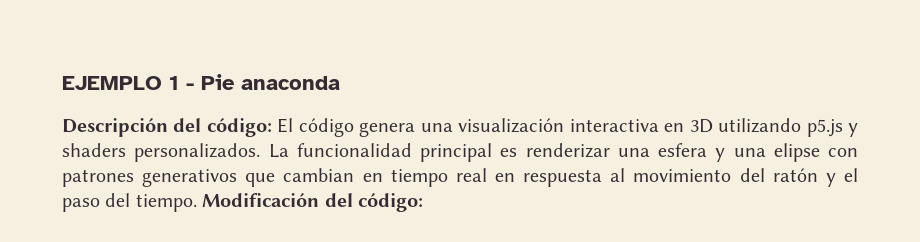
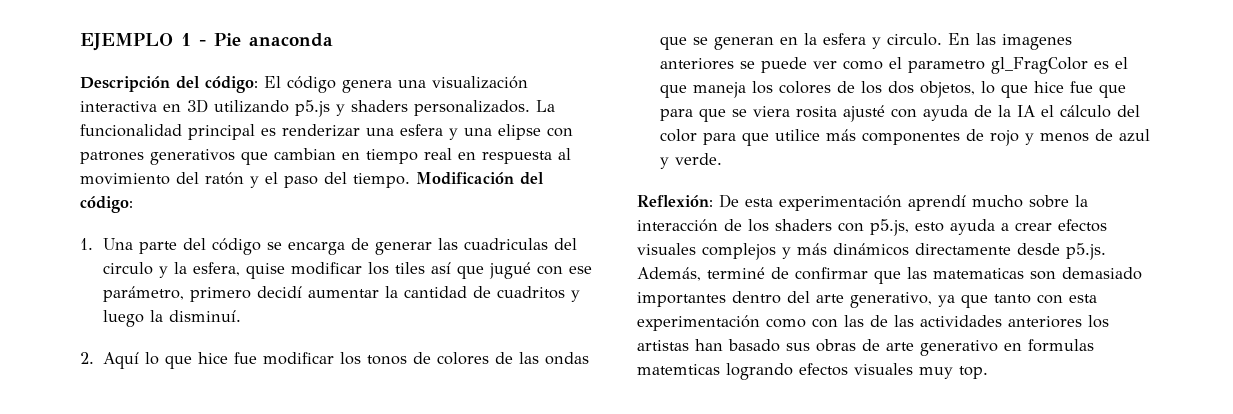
(423, 202) none -> [80,238,577,255] [102,262,592,279] [102,286,580,302] [102,310,241,327] [80,352,589,369] [659,33,1072,50] [659,57,1128,74] [659,81,1126,98] [659,105,1140,122] [659,129,1150,146] [659,153,722,169] [637,194,1088,211] [637,219,1107,236] [637,243,1106,260] [637,267,1142,284] [637,291,1097,308] [637,315,1109,331] [637,339,1094,356] [637,363,988,380] // 1. Una parte del código se encarga de generar las cuadriculas del circulo y la esfera, quise modificar los tiles así que jugué con ese parámetro, primero decidí aumentar la cantidad de cuadritos y luego la disminuí. // 2. Aquí lo que hice fue modificar los tonos de colores de las ondas que se generan en la esfera y circulo. En las imagenes anteriores se puede ver como el parametro gl_FragColor es el que maneja los colores de los dos objetos, lo que hice fue que para que se viera rosita ajusté con ayuda de la IA el cálculo del color para que utilice más componentes de rojo y menos de azul y verde. // Reflexión: De esta experimentación aprendí mucho sobre la interacción de los shaders con p5.js, esto ayuda a crear efectos visuales complejos y más dinámicos directamente desde p5.js. Además, terminé de confirmar que las matematicas son demasiado importantes dentro del arte generativo, ya que tanto con esta experimentación como con las de las actividades anteriores los artistas han basado sus obras de arte generativo en formulas matemticas logrando efectos visuales muy top.

